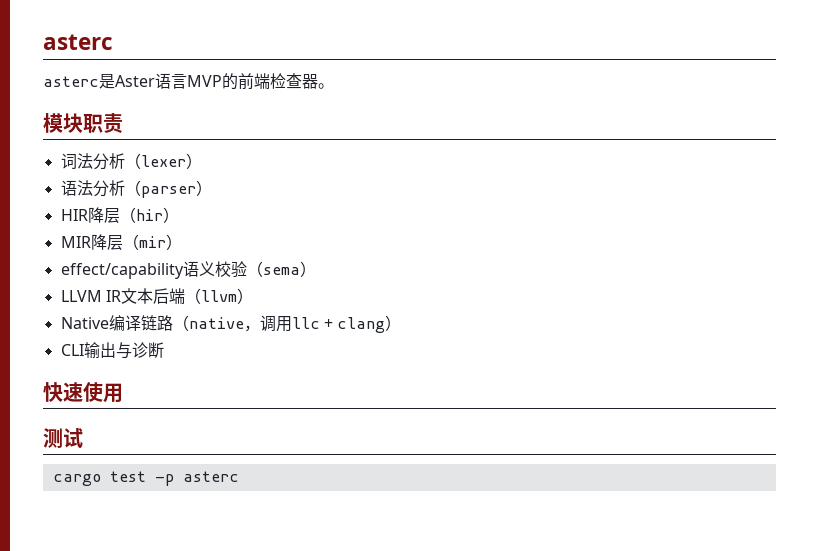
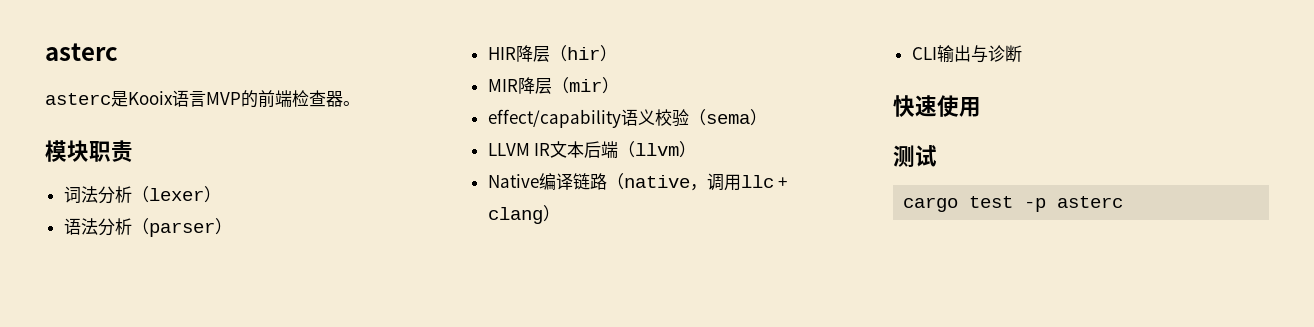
[115,75,155,87] Aster -> [128,91,173,105] Kooix

